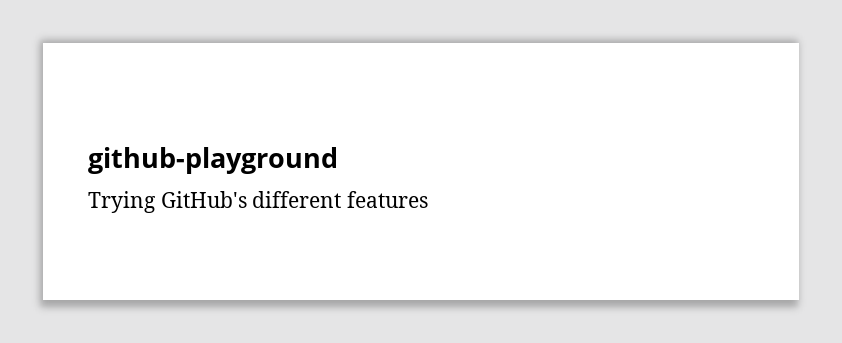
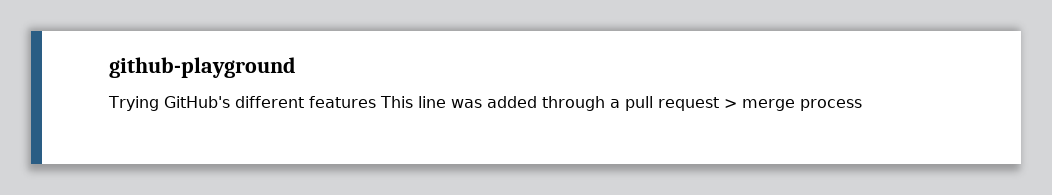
(429, 199) none -> [379,96,862,111] This line was added through a pull request > merge process

